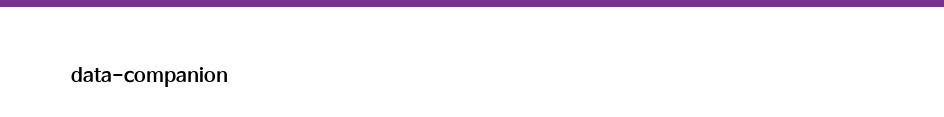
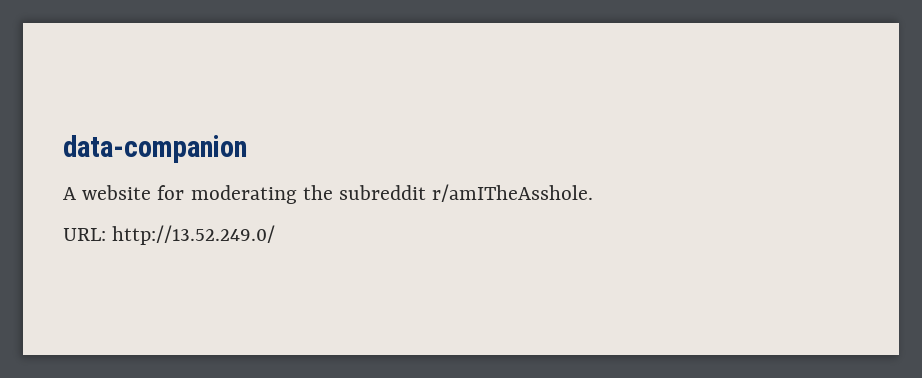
(228, 77) none -> [63,184,594,204] [63,225,276,245] // A website for moderating the subreddit r/amITheAsshole. // URL: http://13.52.249.0/

